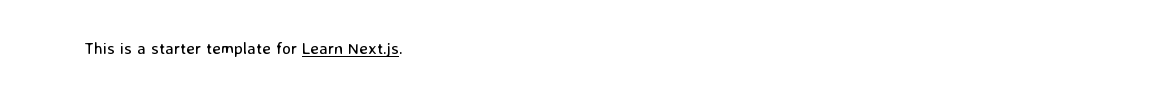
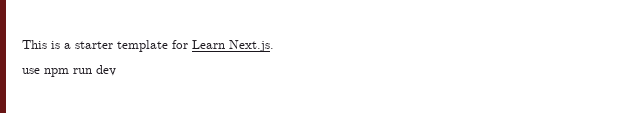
(403, 49) none -> [22,65,116,77] // use npm run dev

